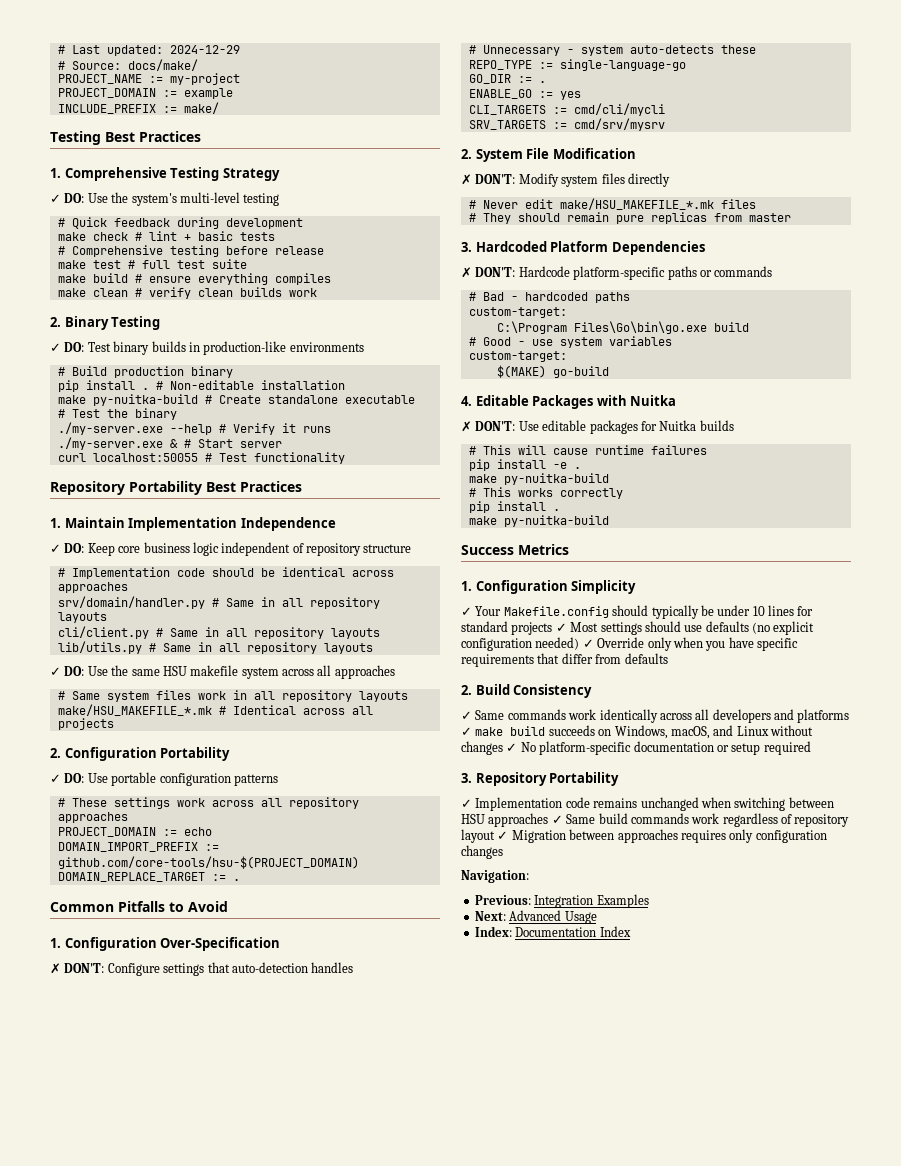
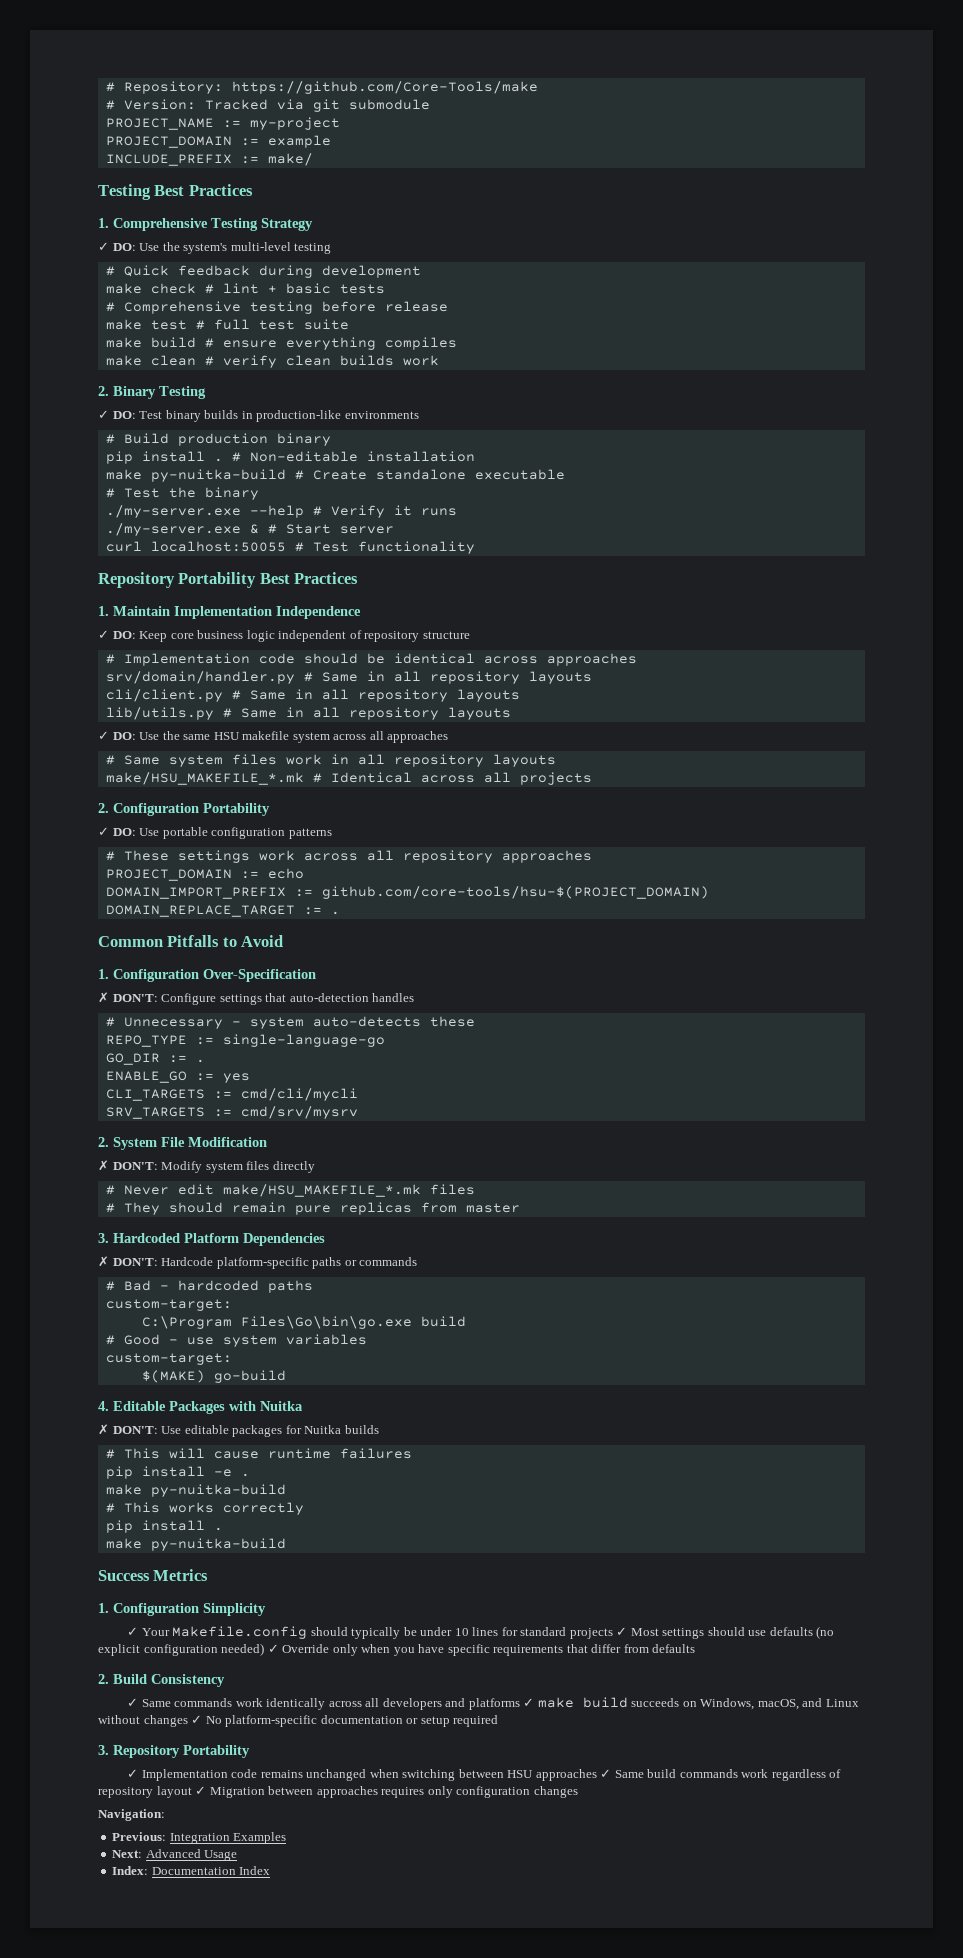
[57,45,240,56] [57,59,198,71] # Last updated: 2024-12-29 // # Source: docs/make/ -> [105,81,538,94] [105,99,430,112] # Repository: https://github.com/Core-Tools/make // # Version: Tracked via git submodule

